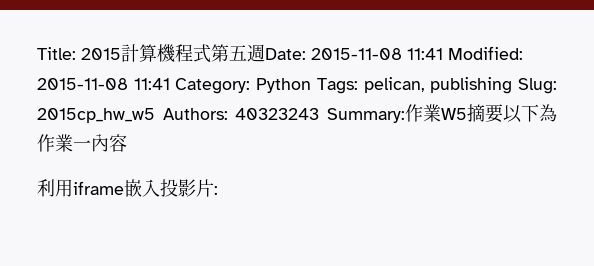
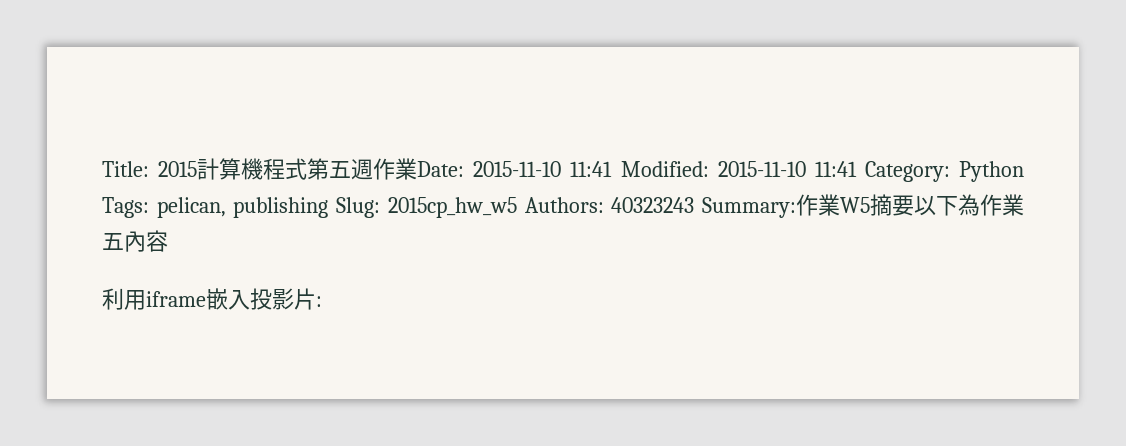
[265,48,402,60] Date: 2015-11-08 -> [373,158,562,180] 作業Date: 2015-11-10
[37,78,128,90] 2015-11-08 -> [717,161,806,177] 2015-11-10
[73,140,91,150] 一 -> [102,233,124,250] 五

